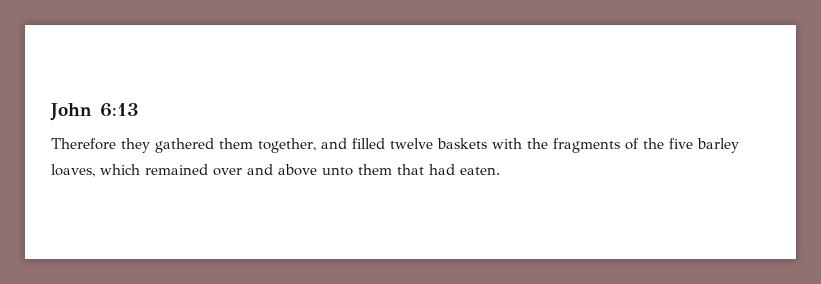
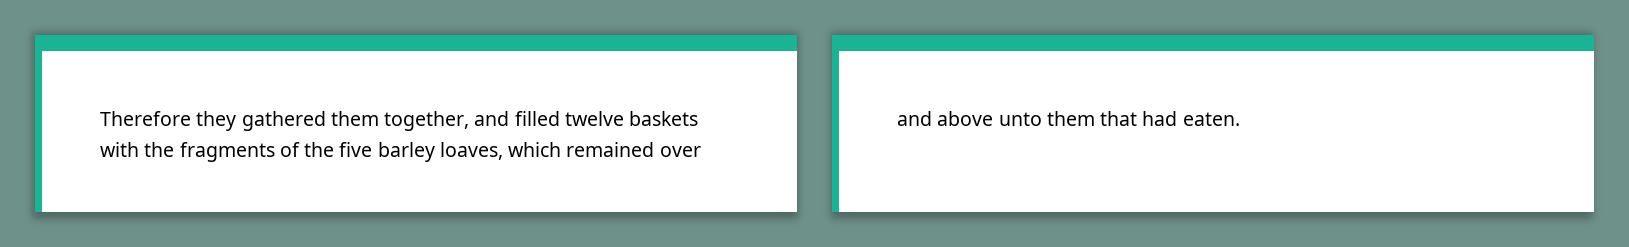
[50,103,139,121] John 6:13 // -> (100, 118) none

